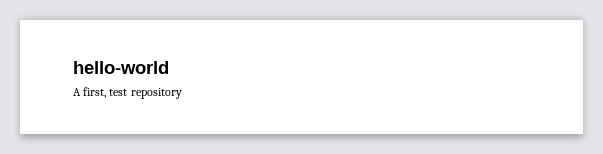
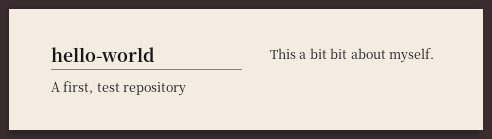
(182, 93) none -> [270,48,434,63] // This a bit bit about myself.

